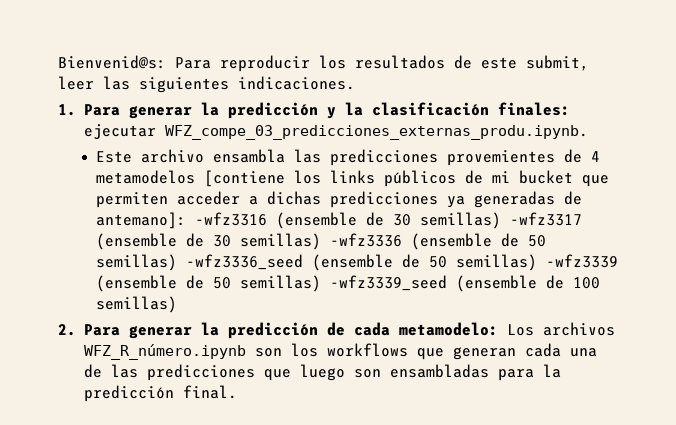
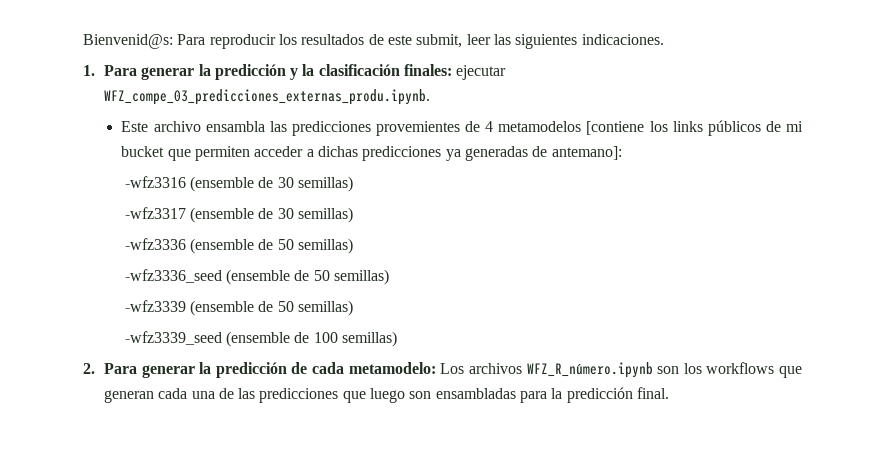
(186, 220) none -> (622, 153) //
(501, 220) none -> (354, 184) //
(321, 241) none -> (354, 215) //
(177, 262) none -> (354, 246) //
(537, 262) none -> (390, 277) //
(321, 283) none -> (354, 308) //

